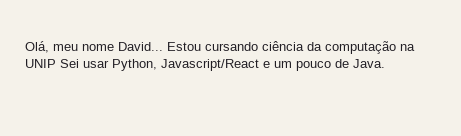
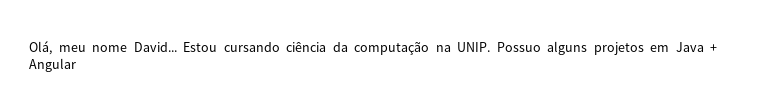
[25,59,385,71] UNIP Sei usar Python, Javascript/React e um pouco de Java. -> [457,41,717,55] [29,58,76,72] UNIP. Possuo alguns projetos em Java + Angular

